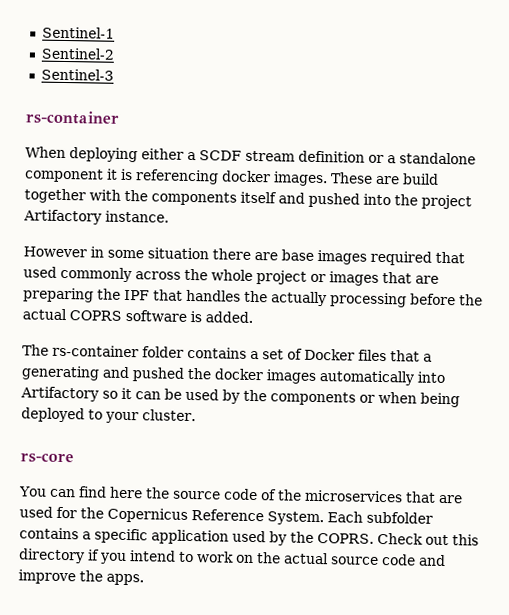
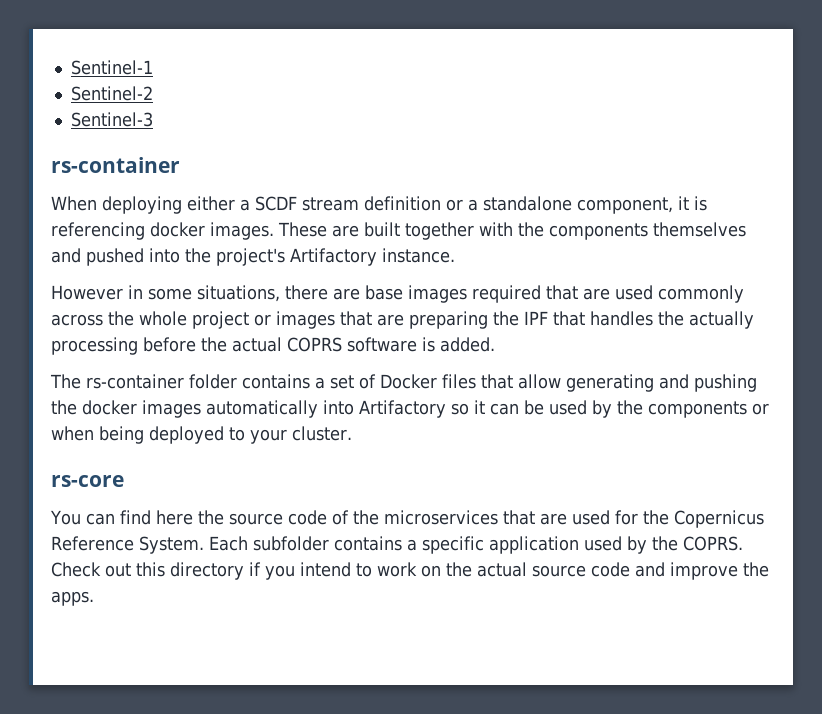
[24,168,104,183] component -> [577,197,673,214] component,
[402,173,439,185] build -> [364,222,400,237] built
[240,191,277,204] itself -> [653,222,746,237] themselves
[421,194,472,210] project -> [216,248,285,266] project's
[147,247,209,260] situation -> [197,285,280,302] situations,
(465, 257) none -> [583,288,610,300] are
[423,353,432,362] a -> [518,374,561,389] allow
[132,367,185,382] pushed -> [694,374,757,392] pushing

